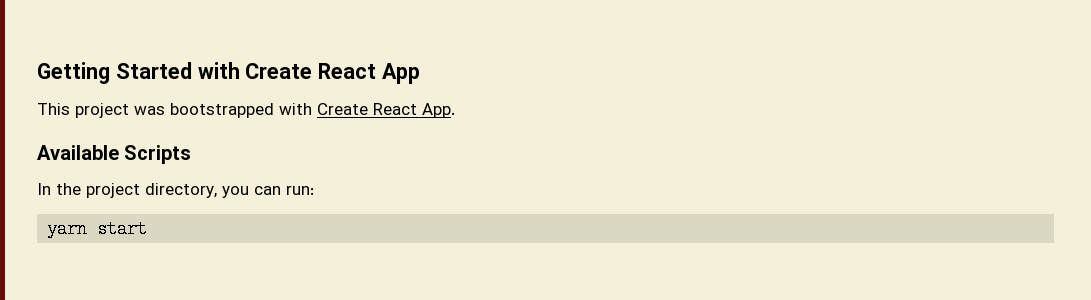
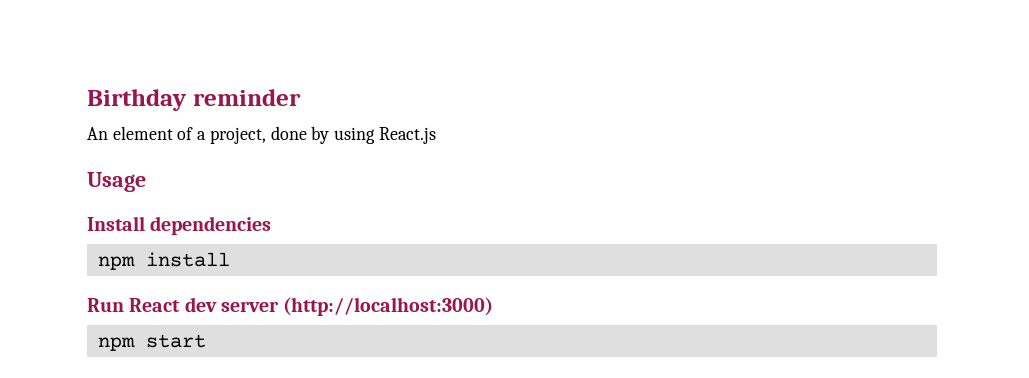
[37,62,421,84] [37,103,455,118] [37,145,192,164] [37,183,314,198] [47,220,88,238] Getting Started with Create React App // This project was bootstrapped with Create React App. // Available Scripts // In the project directory, you can run: // yarn -> [87,89,301,111] [87,126,436,144] [87,172,146,192] [87,216,272,235] [97,252,230,270] [87,297,494,316] [97,337,135,351] Birthday reminder // An element of a project, done by using React.js // Usage // Install dependencies // npm install // Run React dev server (http://localhost:3000) // npm

